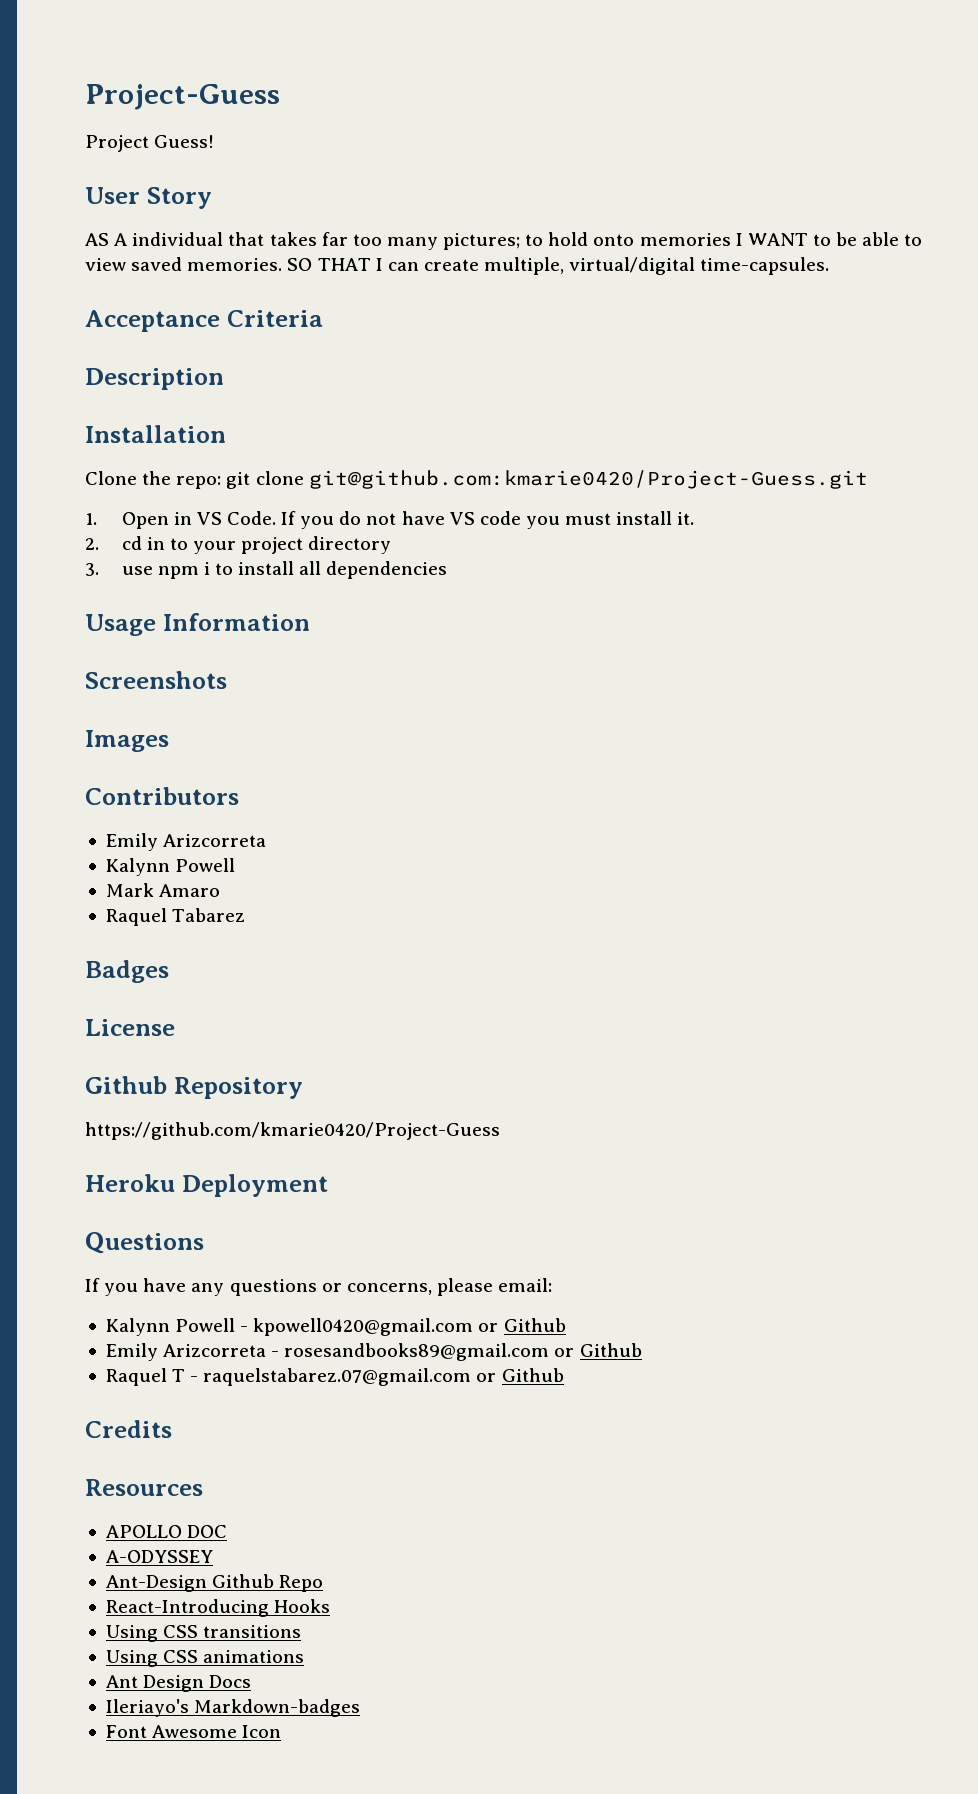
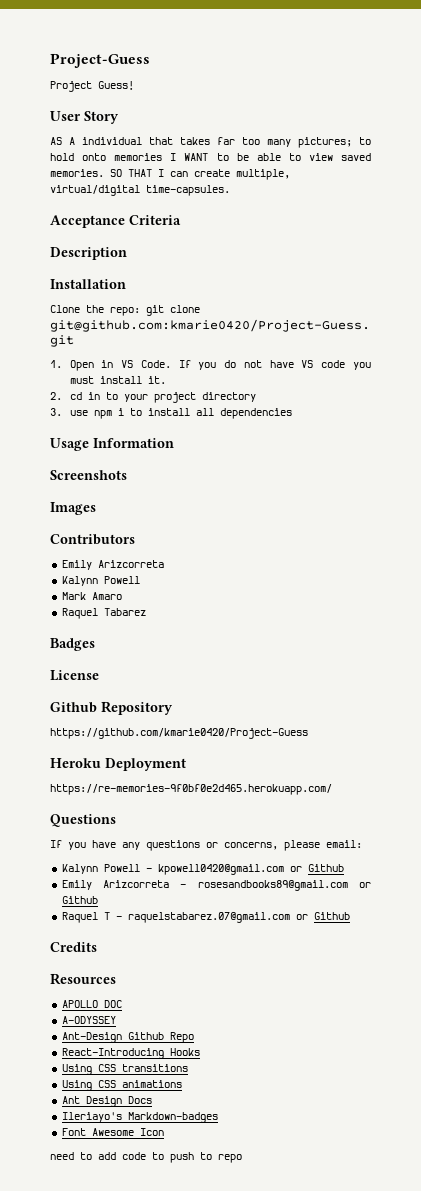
(328, 1185) none -> [50,784,332,795] // https://re-memories-9f0bf0e2d465.herokuapp.com/
(282, 1731) none -> [50,1152,242,1163] // need to add code to push to repo

